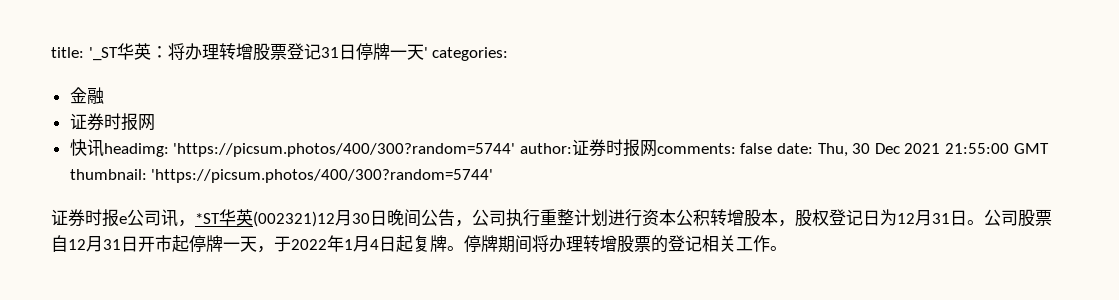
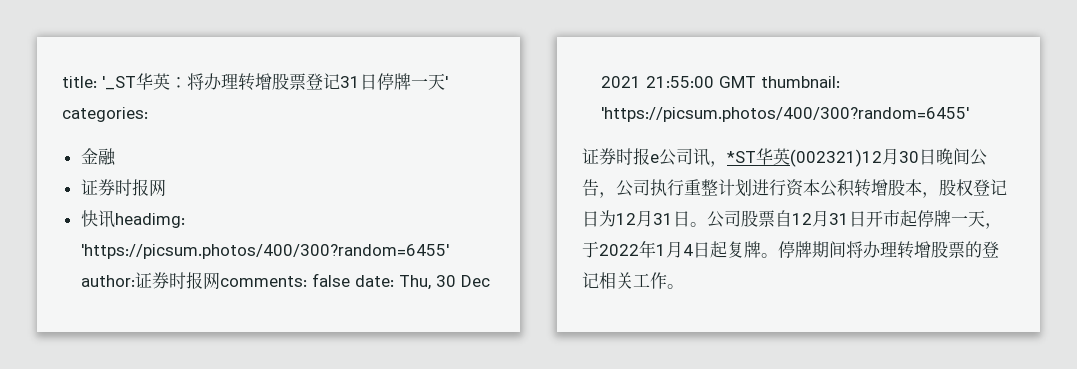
[173,143,516,157] 'https://picsum.photos/400/300?random=5744' -> [80,244,449,259] 'https://picsum.photos/400/300?random=6455'
[151,169,494,183] 'https://picsum.photos/400/300?random=5744' -> [600,107,969,122] 'https://picsum.photos/400/300?random=6455'

